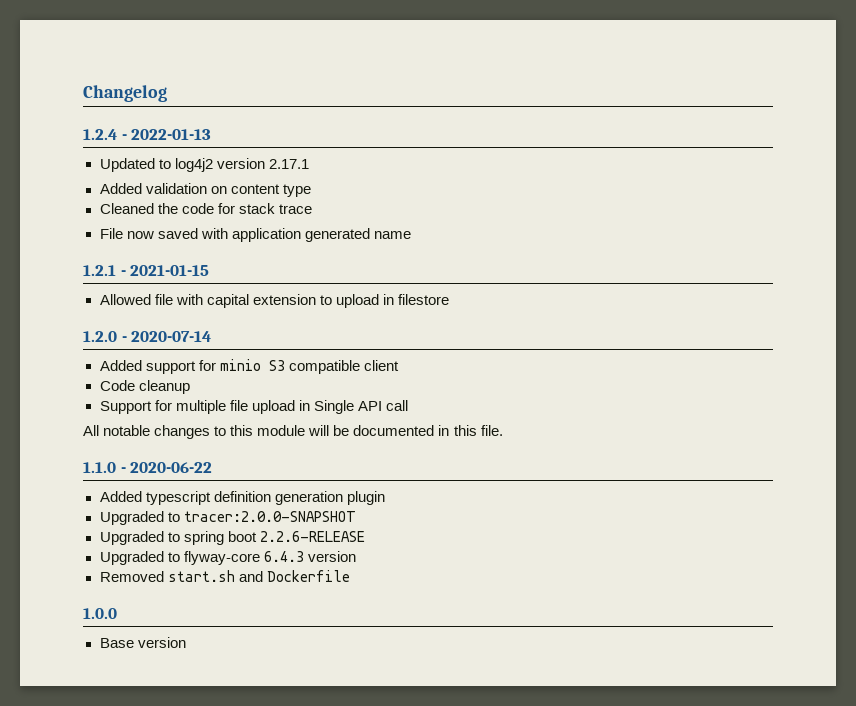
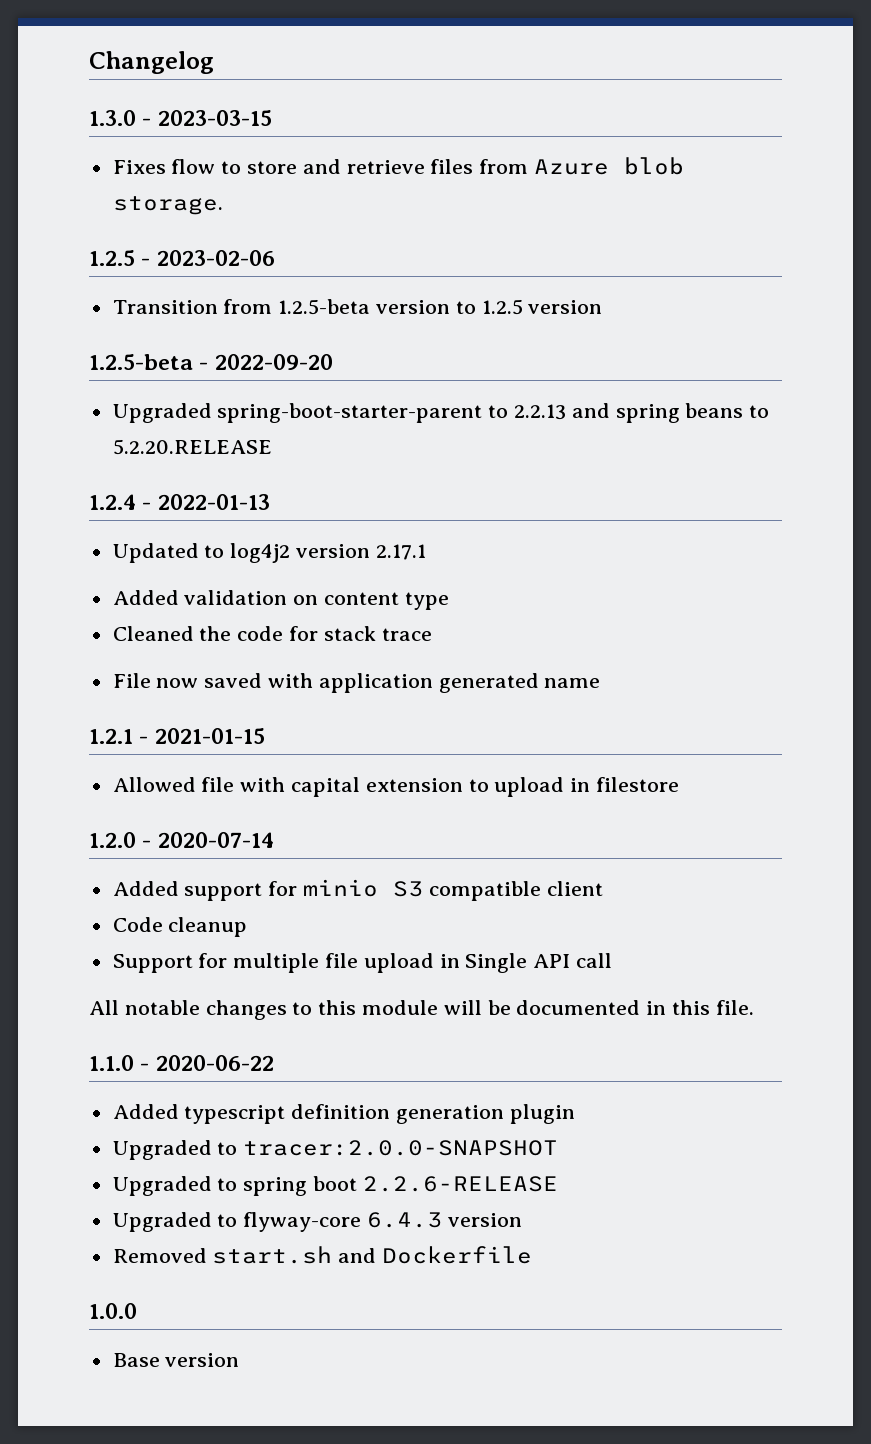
(167, 93) none -> [89,110,272,126] [112,157,685,175] [112,196,223,215] [89,250,275,266] [112,299,603,315] [89,354,333,370] [112,403,770,423] [112,439,272,455] // 1.3.0 - 2023-03-15 // Fixes flow to store and retrieve files from Azure blob storage. // 1.2.5 - 2023-02-06 // Transition from 1.2.5-beta version to 1.2.5 version // 1.2.5-beta - 2022-09-20 // Upgraded spring-boot-starter-parent to 2.2.13 and spring beans to 5.2.20.RELEASE

